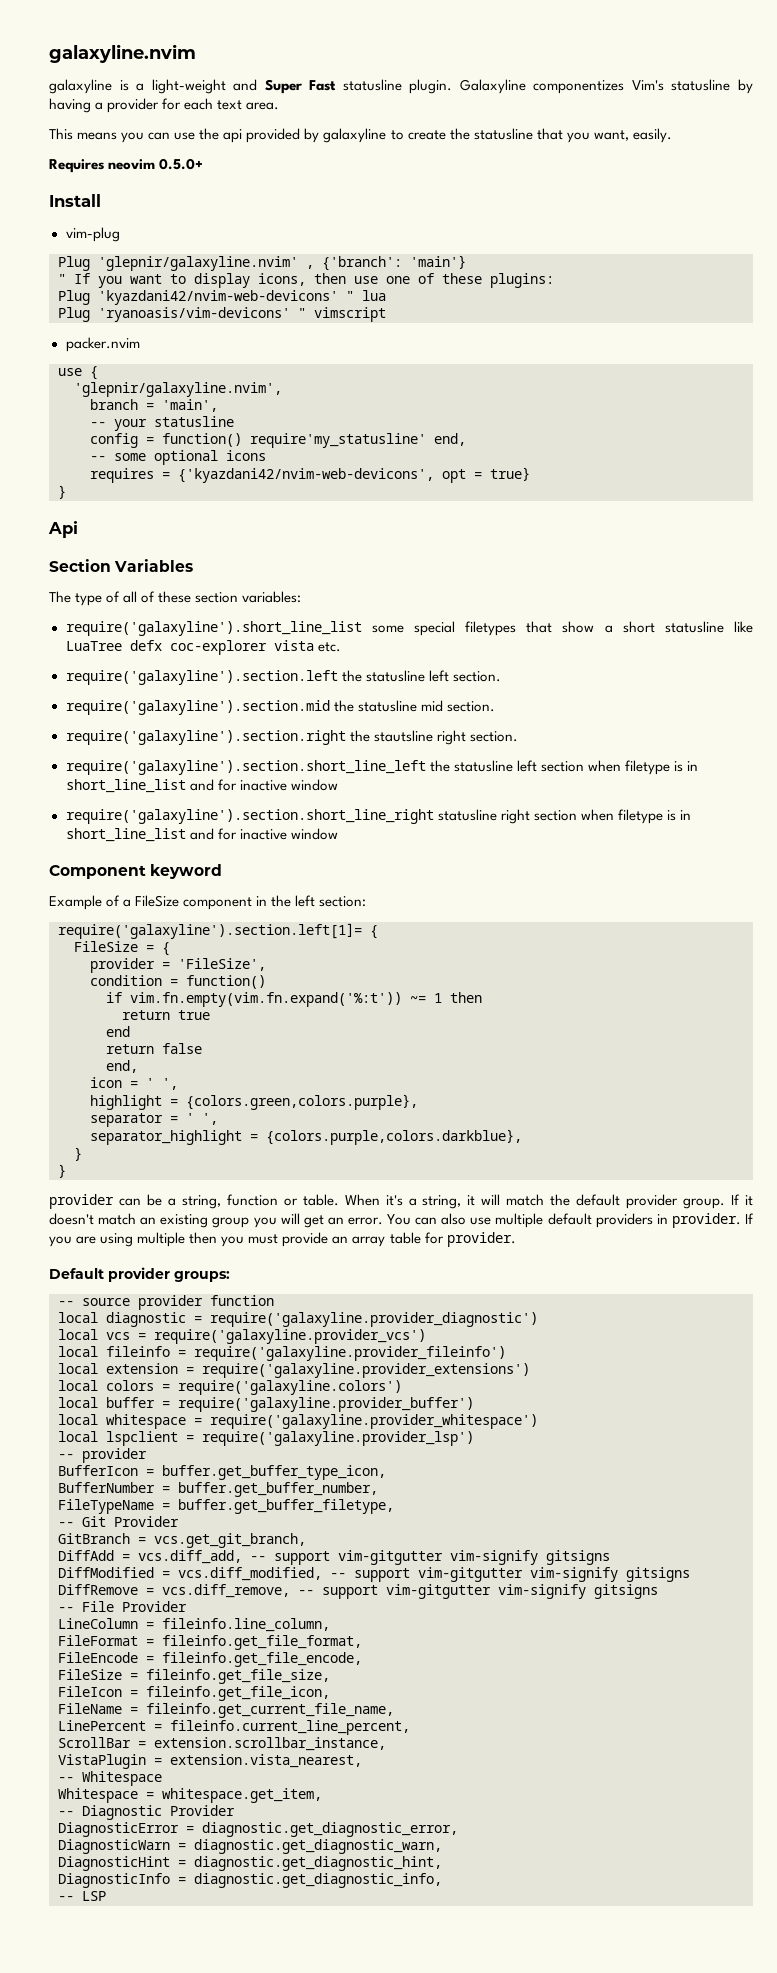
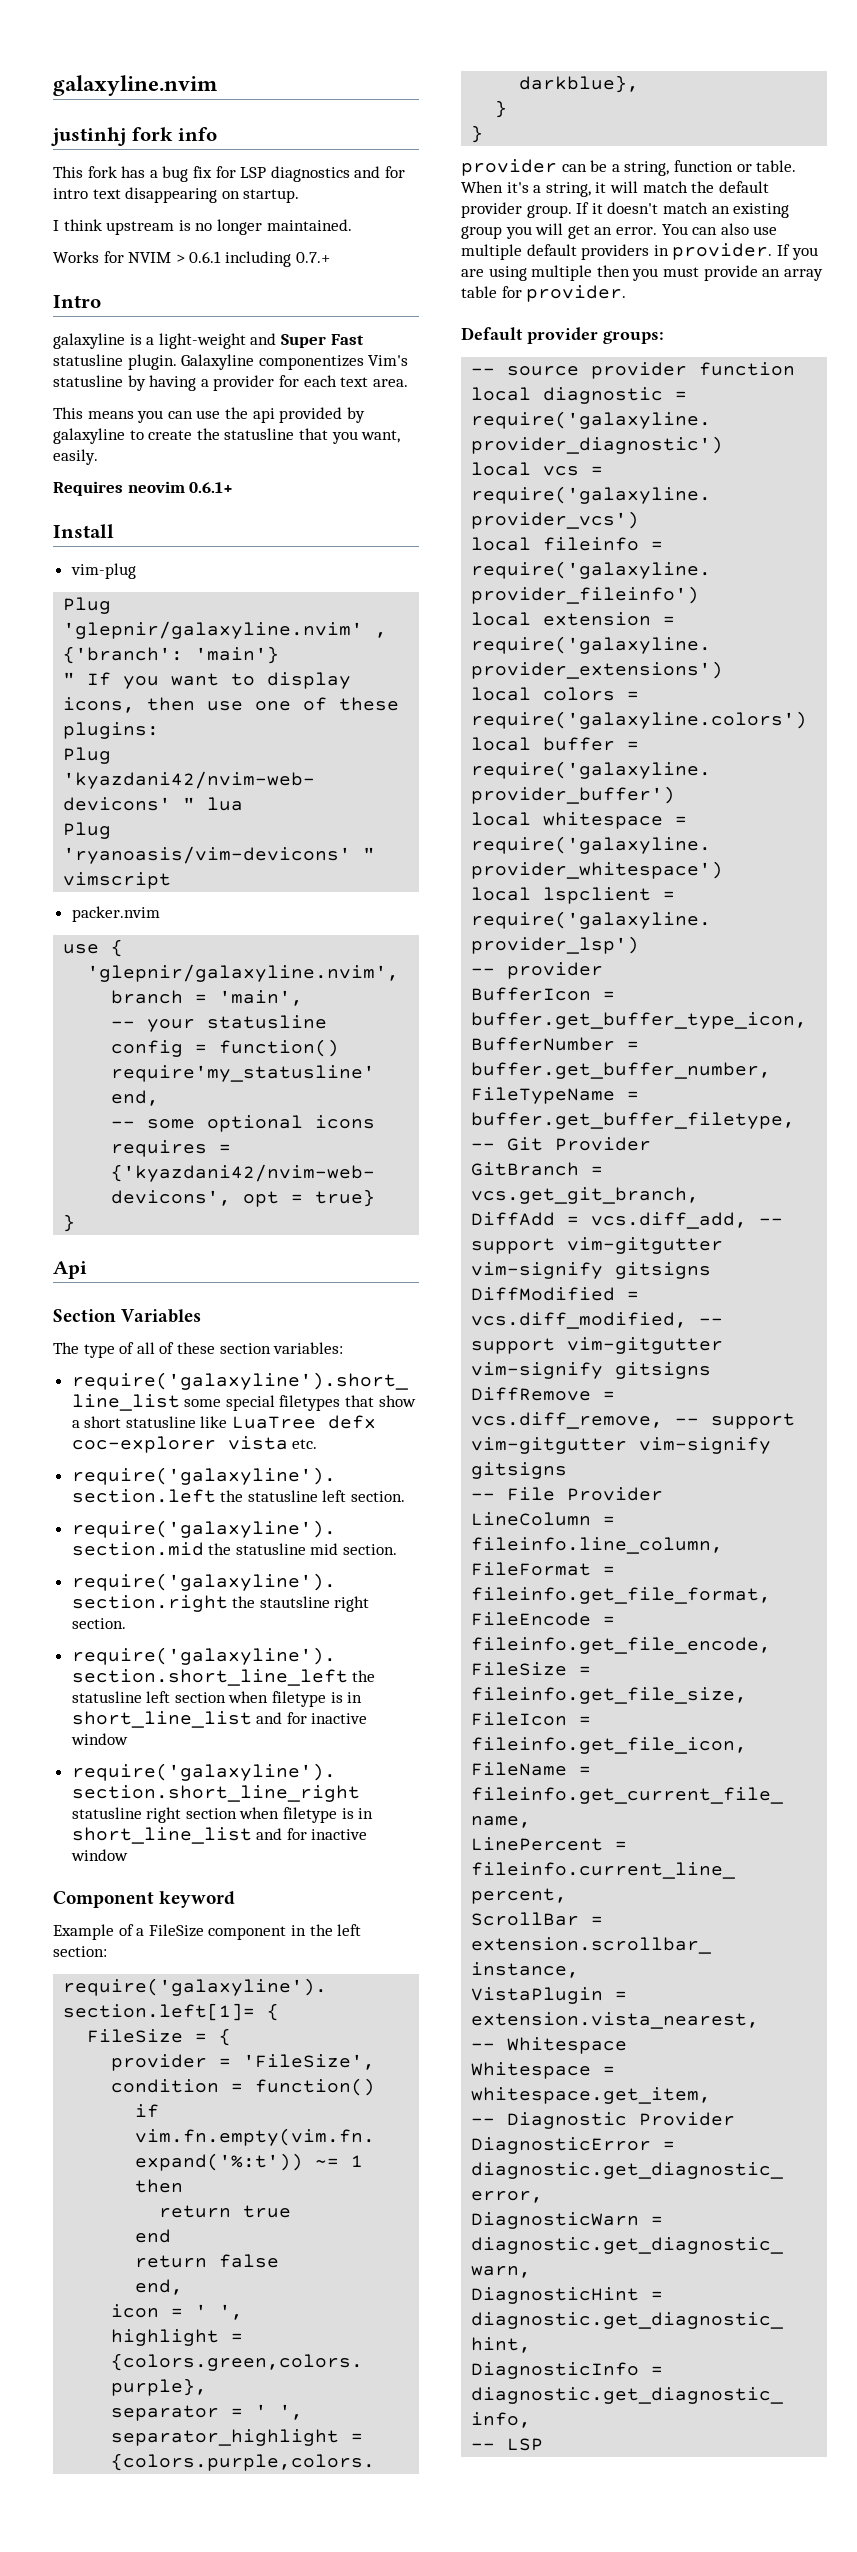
(196, 53) none -> [51,127,218,146] [53,166,405,182] [53,187,300,203] [53,219,352,235] [53,251,330,267] [53,295,101,308] // justinhj fork info // This fork has a bug fix for LSP diagnostics and for intro text disappearing on startup. // I think upstream is no longer maintained. // Works for NVIM > 0.6.1 including 0.7.+ // Intro
[159,158,204,170] 0.5.0+ -> [189,482,234,493] 0.6.1+

